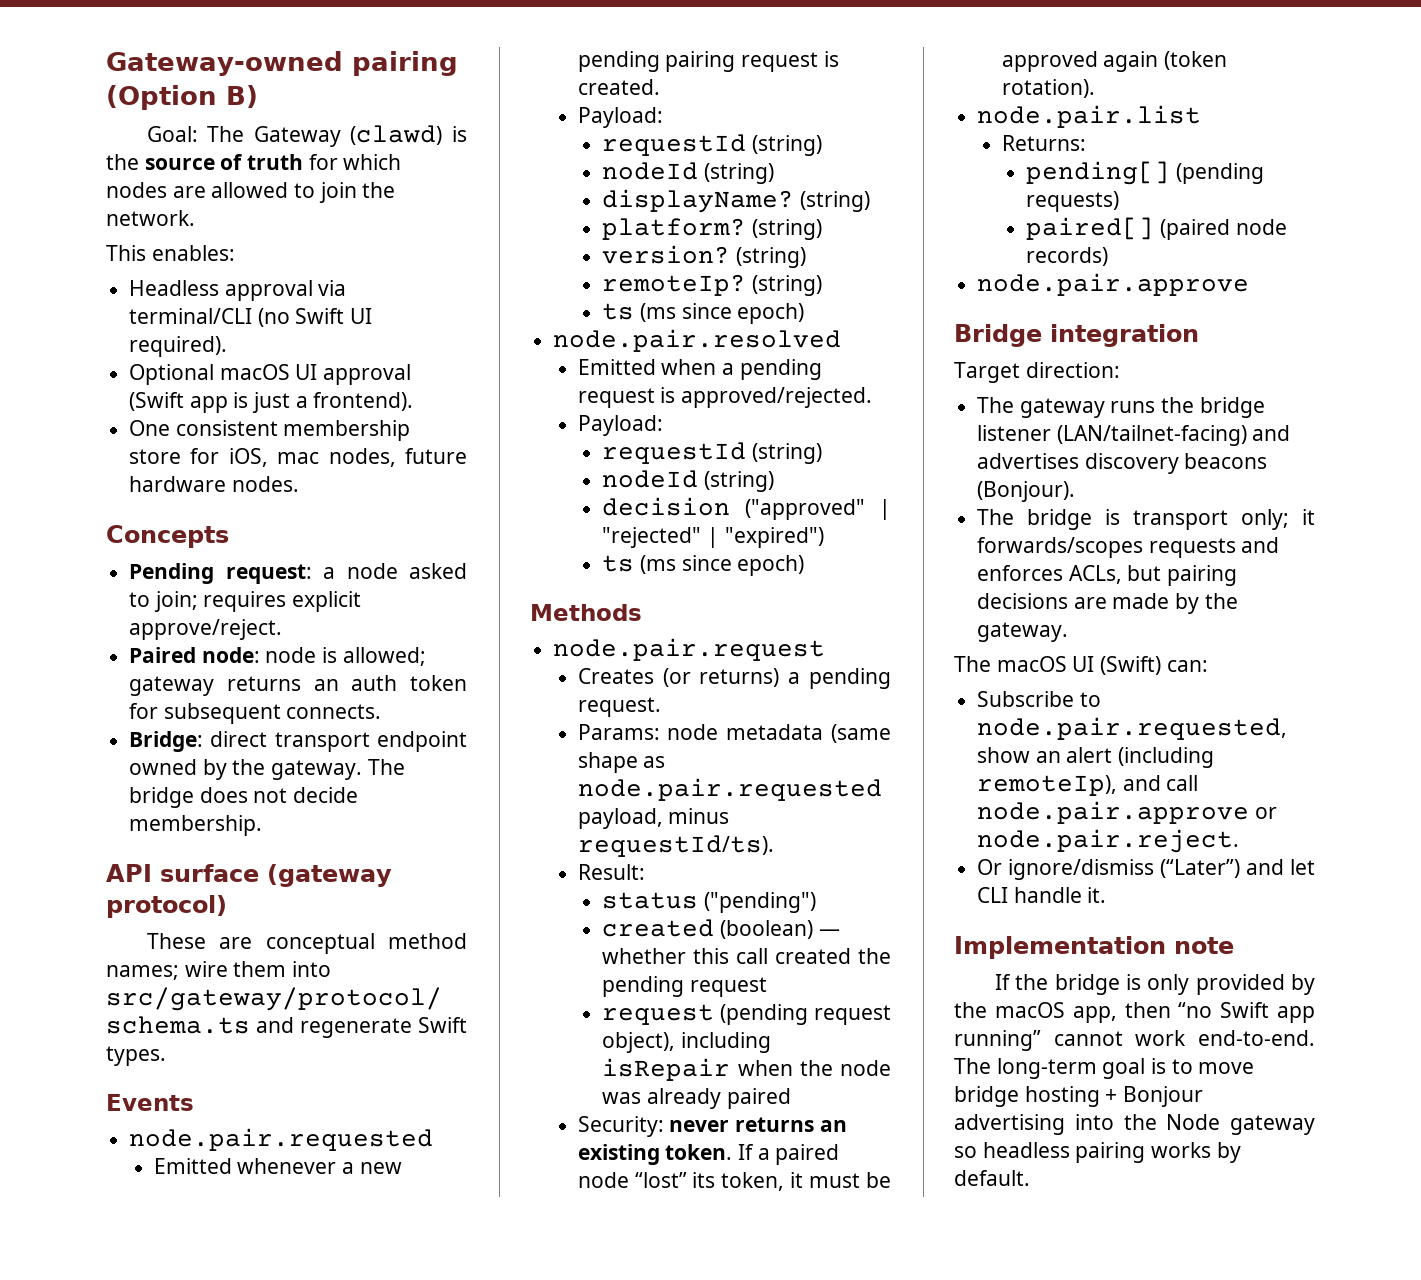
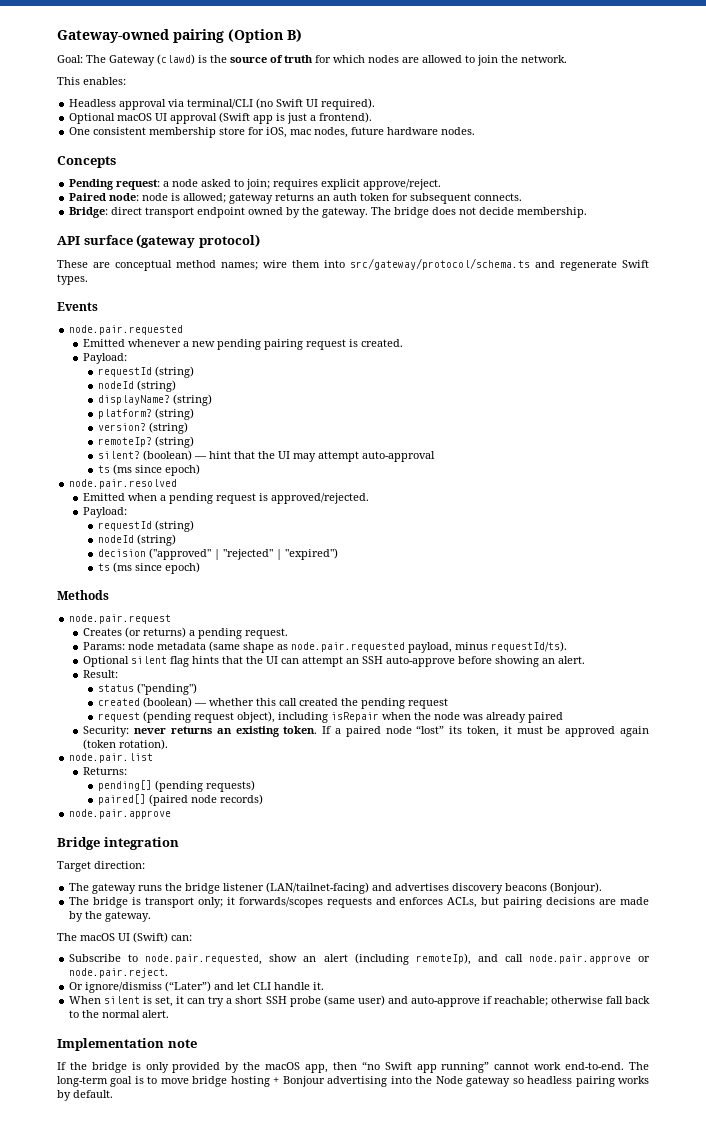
(823, 285) none -> [97,450,435,462] // silent? (boolean) — hint that the UI may attempt auto-approval
(774, 846) none -> [83,656,586,667] // Optional silent flag hints that the UI can attempt an SSH auto-approve before showing an alert.
(1107, 895) none -> [69,995,650,1007] [69,1010,170,1018] // When silent is set, it can try a short SSH probe (same user) and auto-approve if reachable; otherwise fall back to the normal alert.

